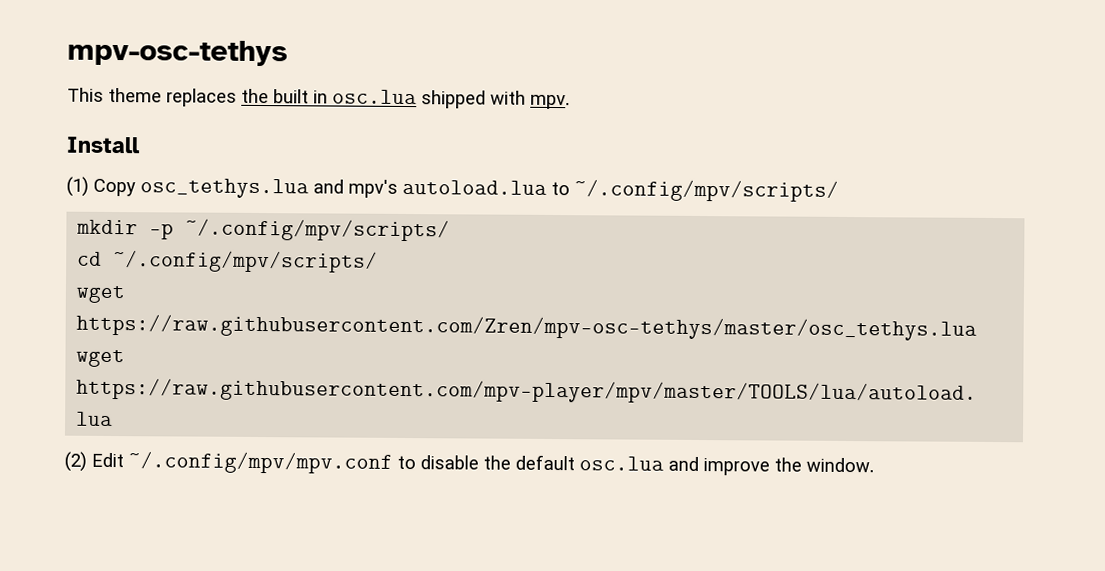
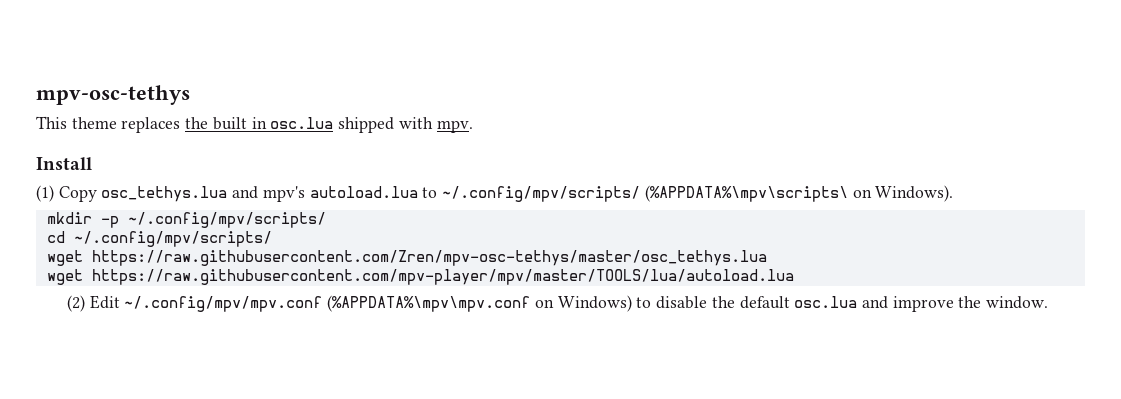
(839, 190) none -> [644,185,954,202] (%APPDATA%\mpv\scripts\ on Windows).
(393, 462) none -> [327,295,632,312] (%APPDATA%\mpv\mpv.conf on Windows)

